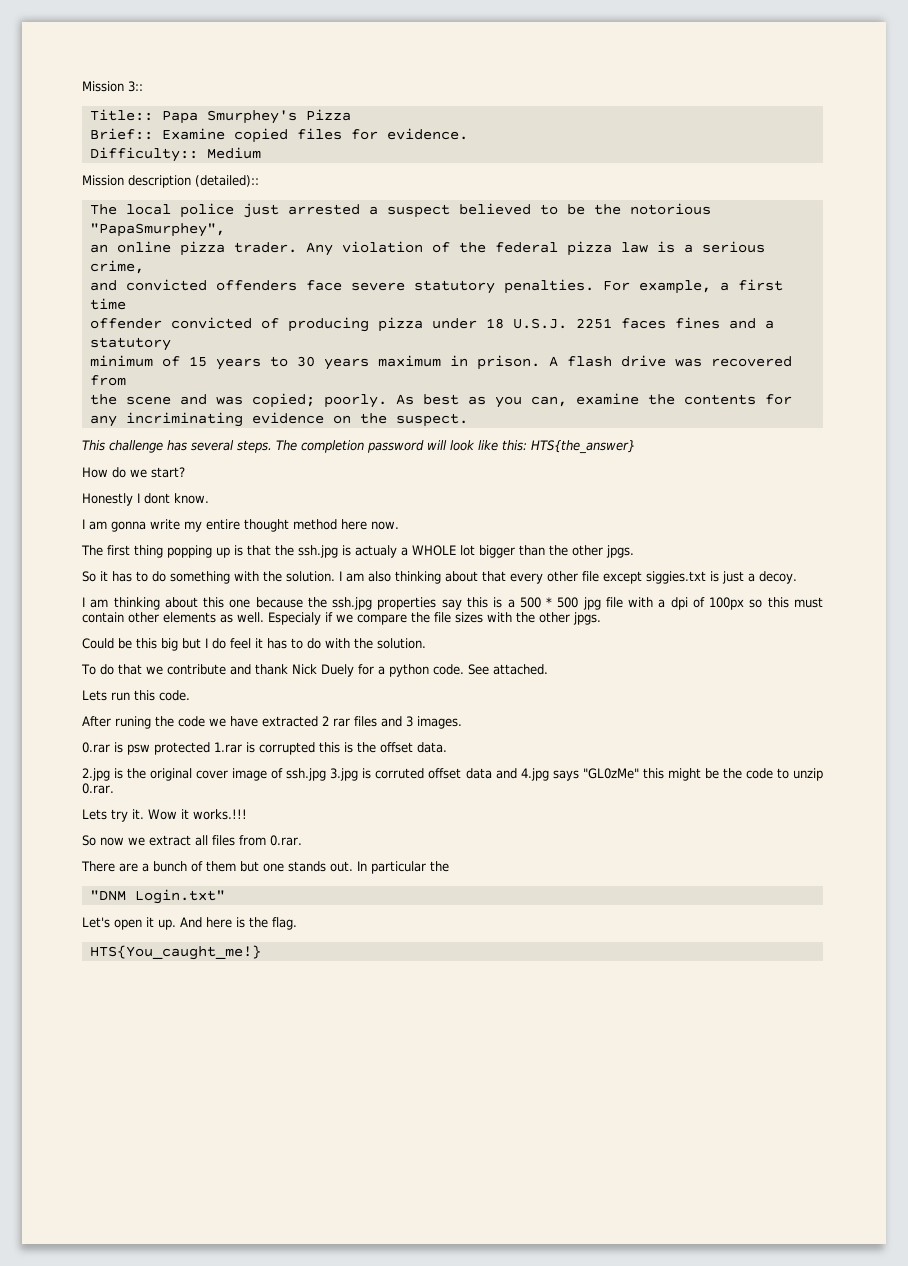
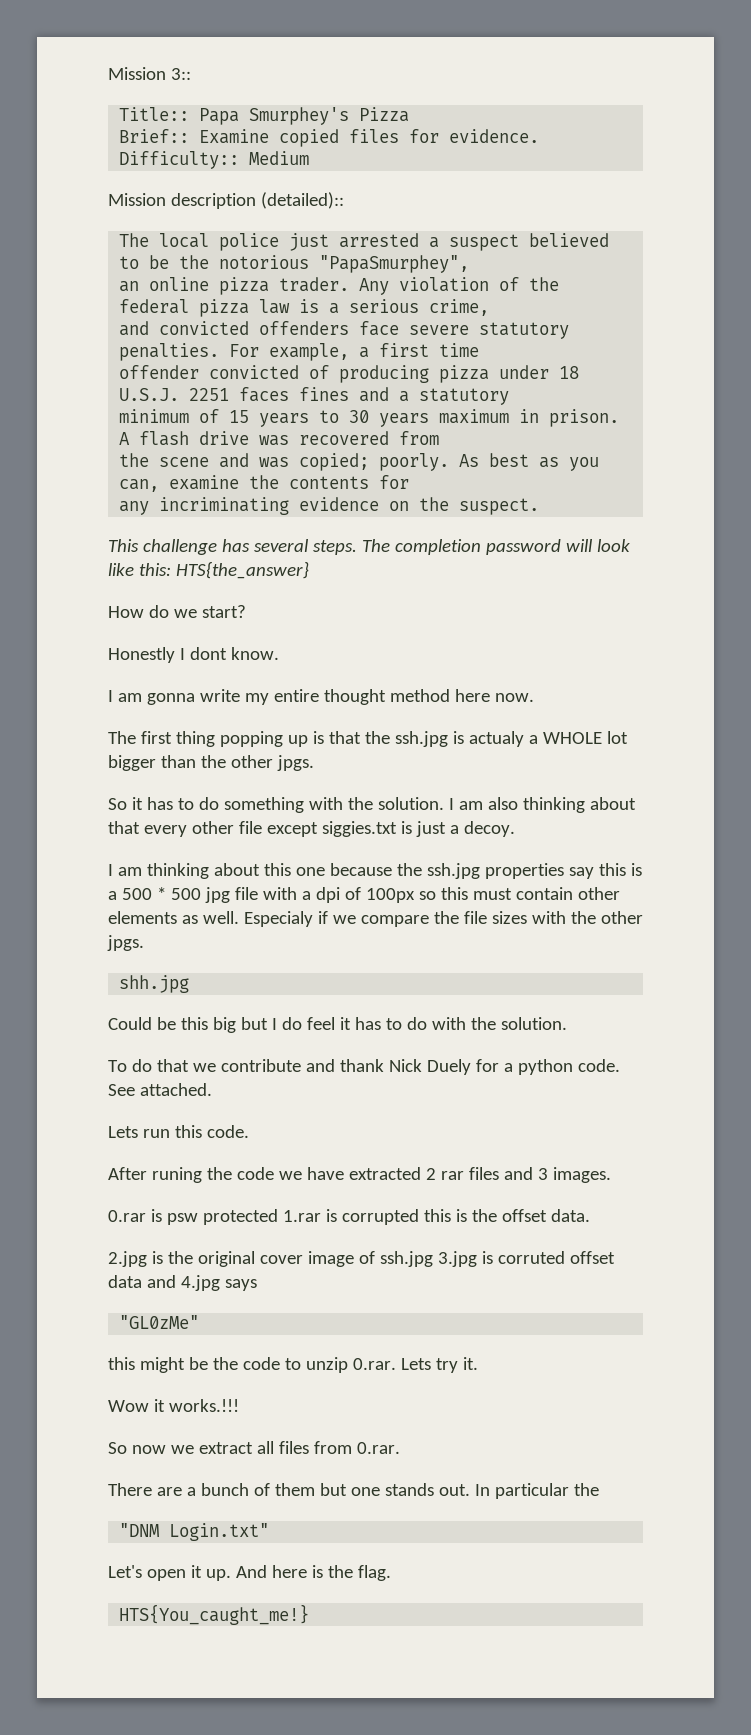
(601, 618) none -> [119,975,190,993] // shh.jpg
(579, 775) none -> (257, 1285) //
(639, 773) none -> (200, 1322) //
(114, 788) // -> (396, 1364) none
(144, 814) none -> (478, 1363) //

